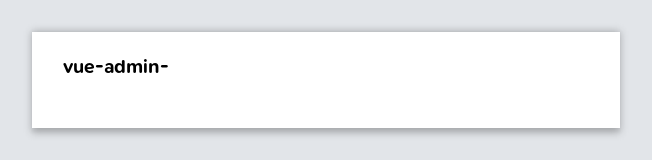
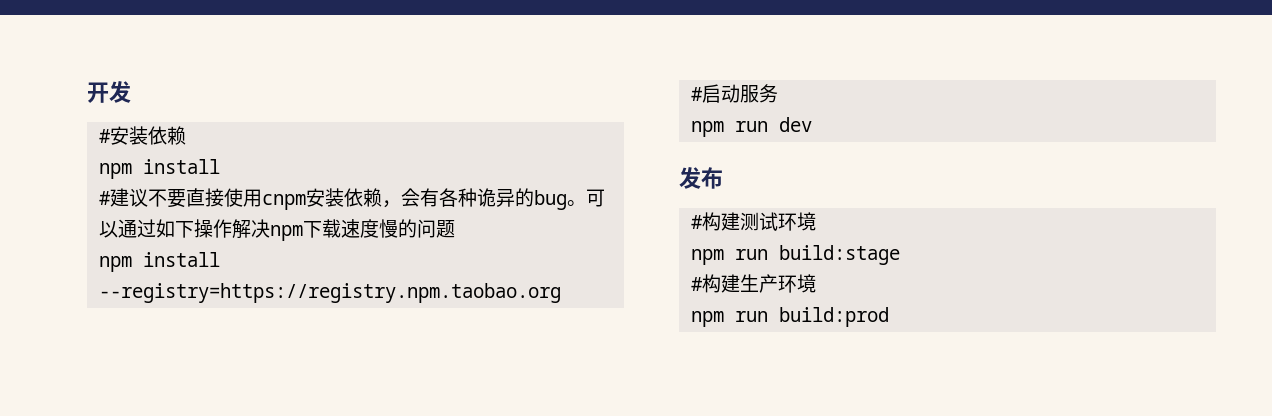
[63,59,169,74] vue-admin- -> [87,81,131,103] [99,126,186,145] [99,159,220,179] [99,188,605,210] [99,219,455,241] [99,252,220,272] [99,283,561,303] [691,84,778,103] [691,117,812,137] [679,167,723,189] [691,212,816,231] [691,245,900,265] [691,274,816,293] [691,307,889,327] 开发 // #安装依赖 // npm install // #建议不要直接使用cnpm安装依赖，会有各种诡异的bug。可以通过如下操作解决npm下载速度慢的问题 // npm install --registry=https://registry.npm.taobao.org // #启动服务 // npm run dev // 发布 // #构建测试环境 // npm run build:stage // #构建生产环境 // npm run build:prod

